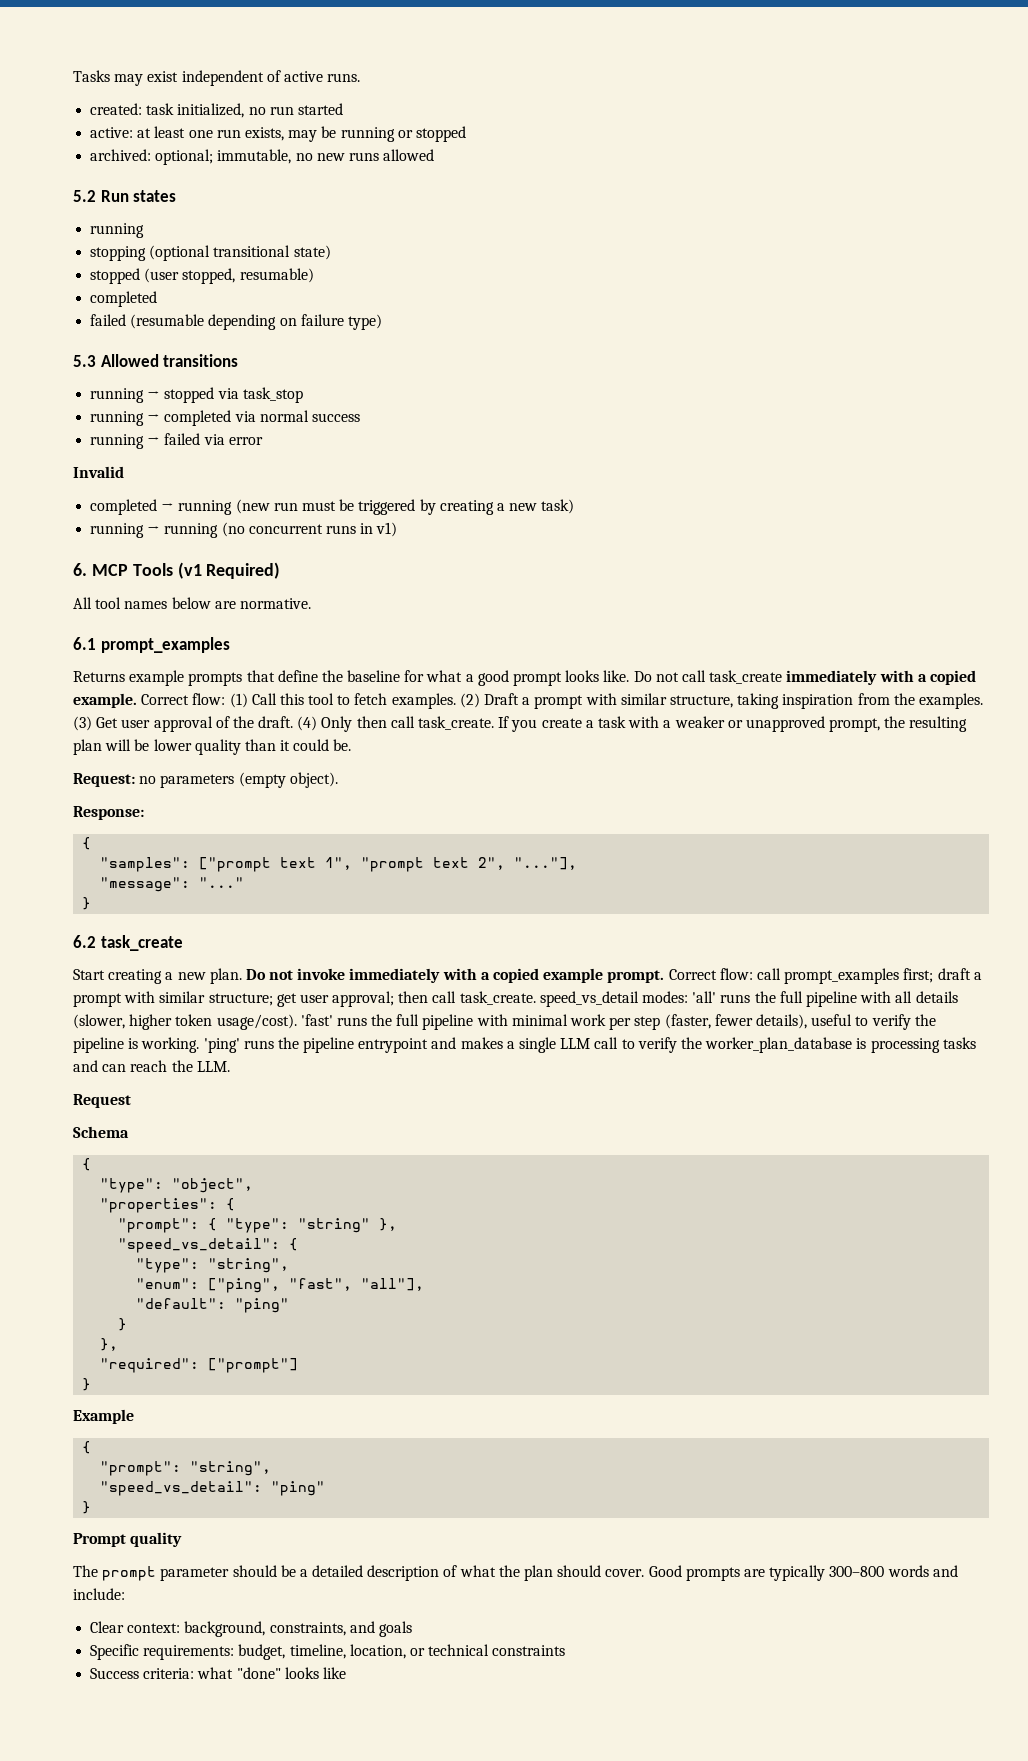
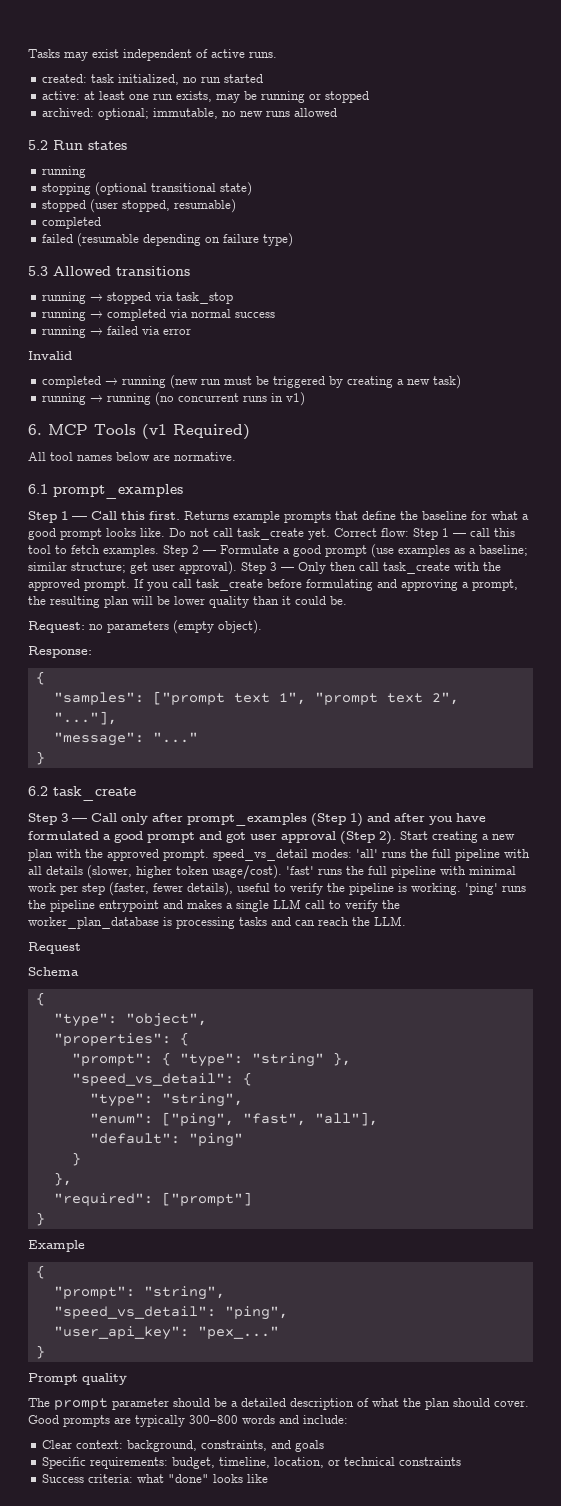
(230, 645) none -> [28,511,180,523] Step 1 — Call this first.
[786,670,976,685] [73,693,277,708] immediately with a copied example. Correct flow: (1) Call -> [308,528,490,540] yet. Correct flow: Step 1 — call
[459,693,983,709] [73,716,825,732] (2) Draft a prompt with similar structure, taking inspiration from the examples. (3) Get user approval of the draft. (4) Only then call task_create. If you create a task with a weaker or unapproved -> [163,544,528,558] [28,561,501,575] [28,579,469,591] Step 2 — Formulate a good prompt (use examples as a baseline; similar structure; get user approval). Step 3 — Only then call task_create with the approved prompt. If you call task_create before formulating and approving a
[73,968,982,984] [73,991,536,1007] Start creating a new plan. Do not invoke immediately with a copied example prompt. Correct flow: call prompt_examples first; draft a prompt with similar structure; get user approval; then call task_create. -> [28,813,486,827] [28,831,515,845] [28,849,209,861] Step 3 — Call only after prompt_examples (Step 1) and after you have formulated a good prompt and got user approval (Step 2). Start creating a new plan with the approved prompt.
[271,1481,326,1496] "ping" -> [224,1306,288,1320] [53,1326,279,1340] "ping", // "user_api_key": "pex_..."

